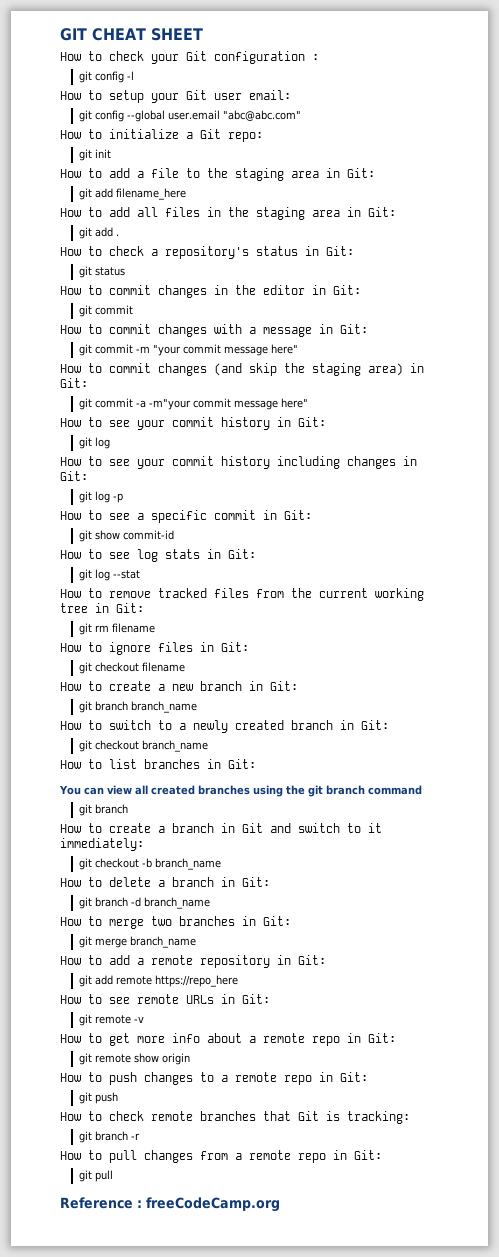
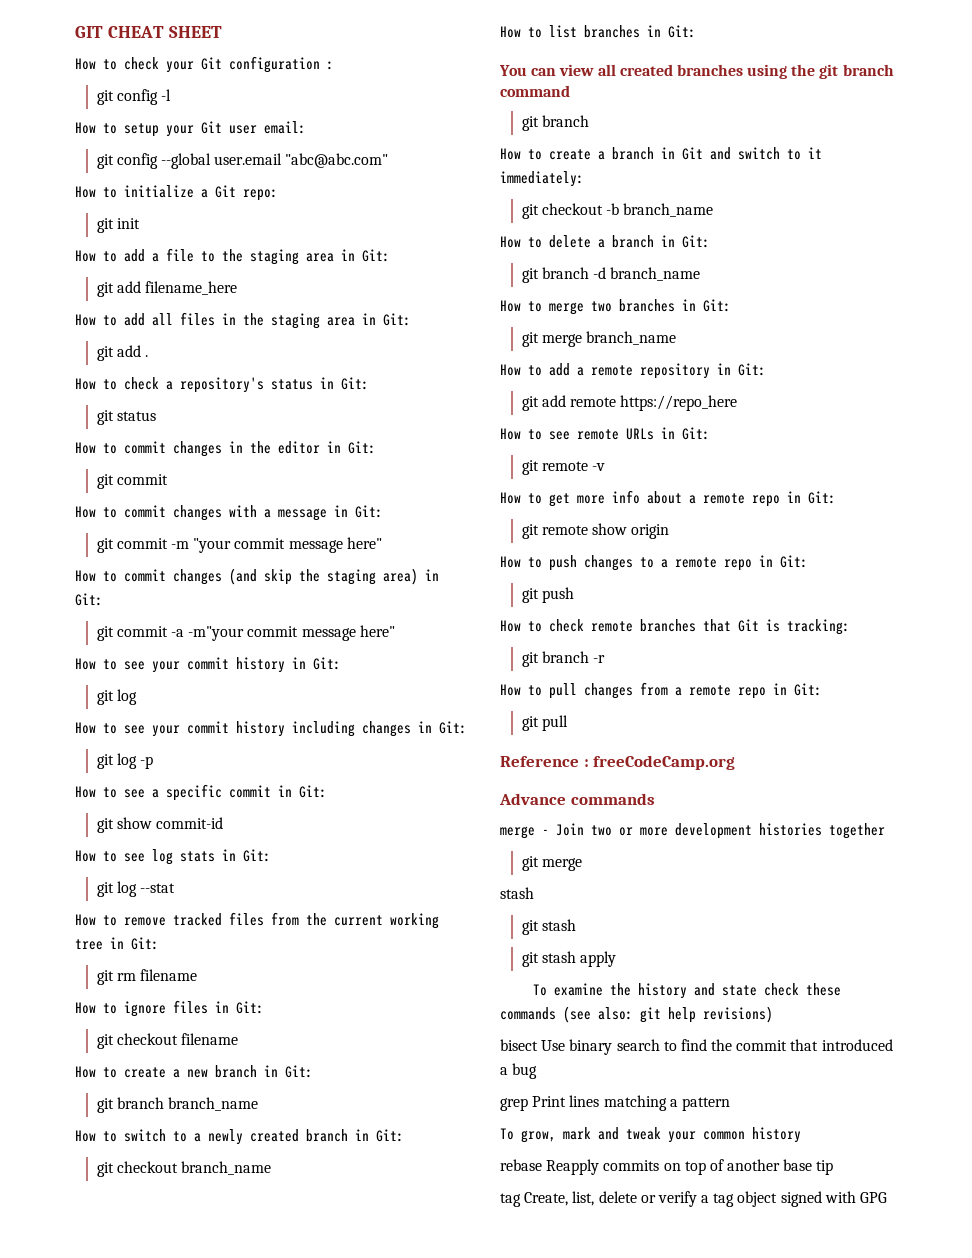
(280, 1204) none -> [499,793,655,805] [500,823,885,839] [521,856,582,871] [500,887,534,899] [521,919,576,935] [521,951,617,967] [532,983,841,999] [500,1006,773,1023] [500,1039,893,1055] [500,1063,538,1079] [500,1095,730,1111] [500,1127,801,1143] [500,1159,834,1175] [500,1191,888,1207] // Advance commands // merge - Join two or more development histories together // git merge // stash // git stash // git stash apply // To examine the history and state check these commands (see also: git help revisions) // bisect Use binary search to find the commit that introduced a bug // grep Print lines matching a pattern // To grow, mark and tweak your common history // rebase Reapply commits on top of another base tip // tag Create, list, delete or verify a tag object signed with GPG

